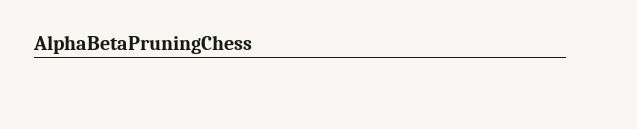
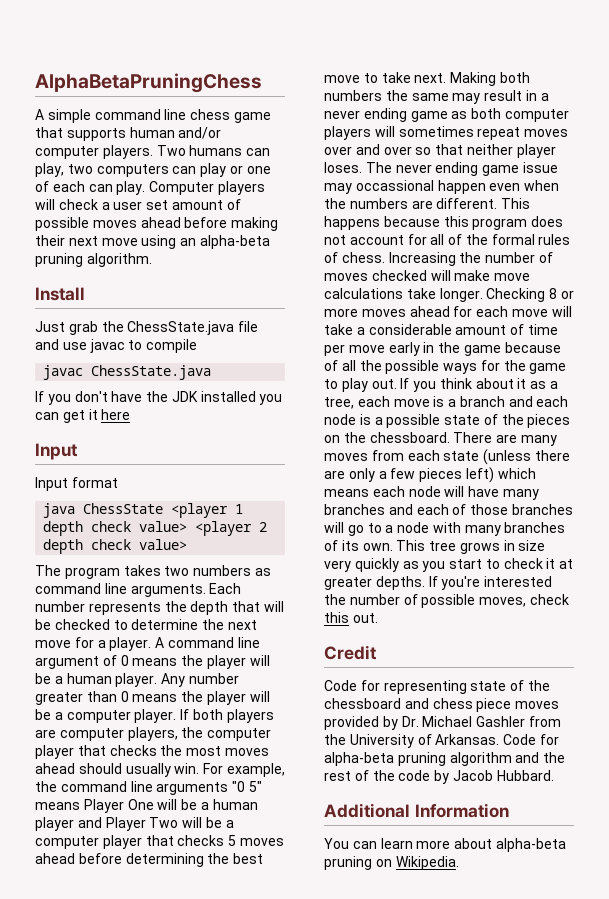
(252, 44) none -> [35,109,271,123] [35,127,222,141] [35,145,271,159] [35,163,271,177] [35,181,265,195] [35,199,241,210] [35,217,279,231] [35,235,270,249] [35,253,152,267] [35,287,85,301] [35,321,259,335] [35,339,198,353] [43,365,212,380] [35,391,283,405] [35,409,131,423] [35,443,78,460] [35,477,118,491] [43,503,244,518] [43,521,268,536] [43,539,188,554] [35,565,271,579] [35,583,242,597] [35,601,284,615] [35,619,257,630] [35,637,260,651] [35,655,270,669] [35,673,239,687] [35,691,270,705] [35,709,274,723] [35,727,272,741] [35,745,269,759] [35,763,285,777] [35,781,262,795] [35,799,258,813] [35,817,234,831] [35,835,284,849] [35,853,264,867] [324,72,530,86] [324,90,549,104] [324,108,569,122] [324,126,569,140] [324,144,556,158] [324,162,558,176] [324,180,560,194] [324,198,531,209] [324,216,564,230] [324,234,571,245] [324,252,553,266] [324,270,531,281] [324,288,574,302] [324,306,572,317] [324,324,558,335] [324,342,561,356] [324,360,567,374] [324,378,559,392] [324,396,569,409] [324,414,571,428] [324,432,557,446] [324,449,570,465] [324,467,536,483] [324,486,539,500] [324,504,573,515] [324,522,566,536] [324,540,546,554] [324,558,574,572] [324,576,553,590] [324,594,569,608] [324,612,378,623] [324,645,377,660] [324,680,550,694] [324,698,560,712] [324,716,561,730] [324,734,559,748] [324,752,566,766] [324,770,554,784] [324,803,509,818] [324,838,566,852] [324,856,459,870] // A simple command line chess game that supports human and/or computer players. Two humans can play, two computers can play or one of each can play. Computer players will check a user set amount of possible moves ahead before making their next move using an alpha-beta pruning algorithm. // Install // Just grab the ChessState.java file and use javac to compile // javac ChessState.java // If you don't have the JDK installed you can get it here // Input // Input format // java ChessState <player 1 depth check value> <player 2 depth check value> // The program takes two numbers as command line arguments. Each number represents the depth that will be checked to determine the next move for a player. A command line argument of 0 means the player will be a human player. Any number greater than 0 means the player will be a computer player. If both players are computer players, the computer player that checks the most moves ahead should usually win. For example, the command line arguments "0 5" means Player One will be a human player and Player Two will be a computer player that checks 5 moves ahead before determining the best move to take next. Making both numbers the same may result in a never ending game as both computer players will sometimes repeat moves over and over so that neither player loses. The never ending game issue may occassional happen even when the numbers are different. This happens because this program does not account for all of the formal rules of chess. Increasing the number of moves checked will make move calculations take longer. Checking 8 or more moves ahead for each move will take a considerable amount of time per move early in the game because of all the possible ways for the game to play out. If you think about it as a tree, each move is a branch and each node is a possible state of the pieces on the chessboard. There are many moves from each state (unless there are only a few pieces left) which means each node will have many branches and each of those branches will go to a node with many branches of its own. This tree grows in size very quickly as you start to check it at greater depths. If you're interested the number of possible moves, check this out. // Credit // Code for representing state of the chessboard and chess piece moves provided by Dr. Michael Gashler from the University of Arkansas. Code for alpha-beta pruning algorithm and the rest of the code by Jacob Hubbard. // Additional Information // You can learn more about alpha-beta pruning on Wikipedia.

